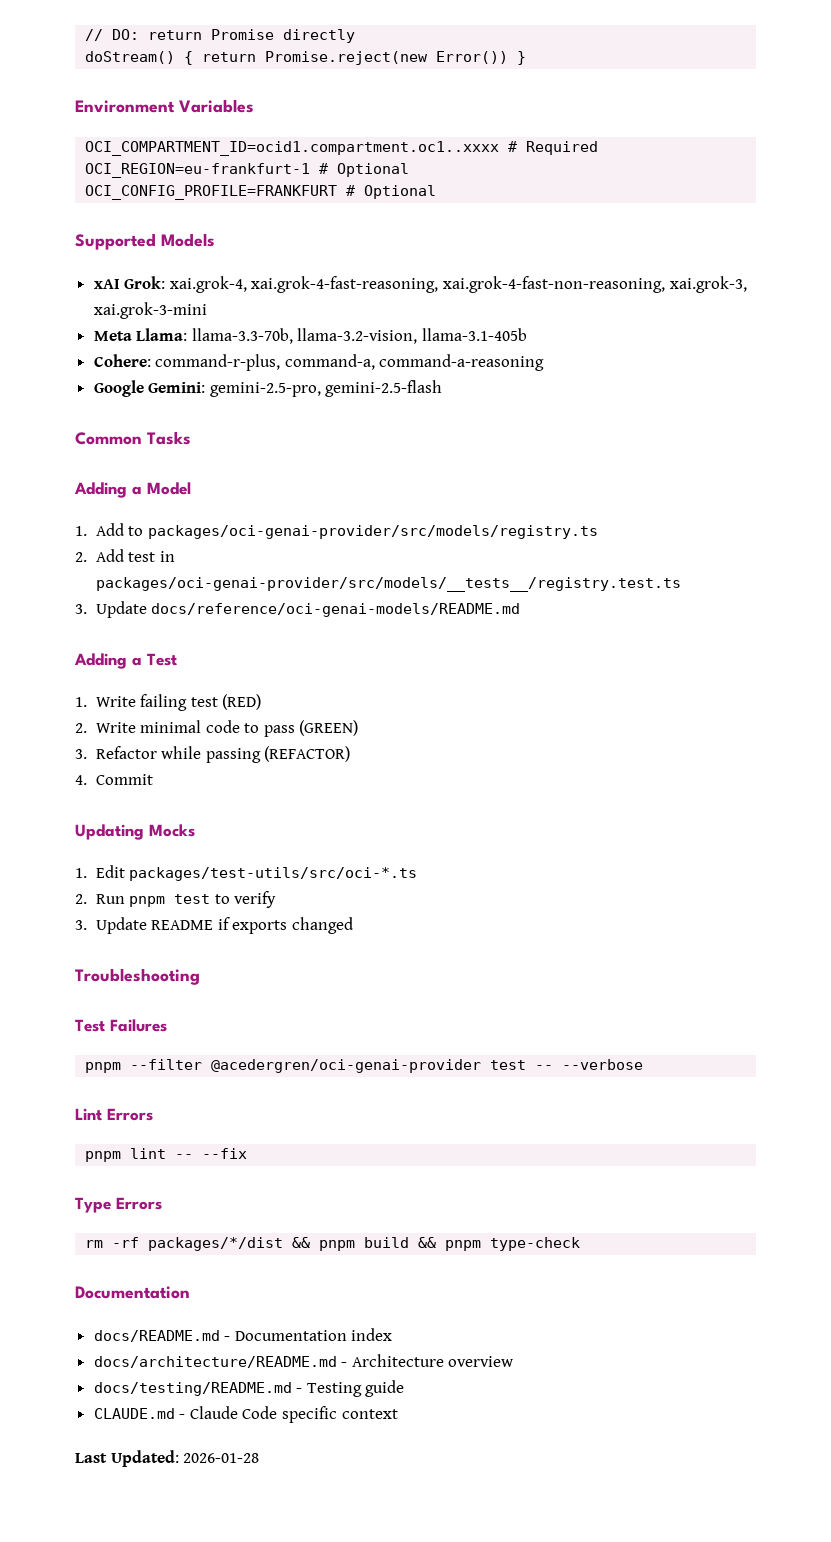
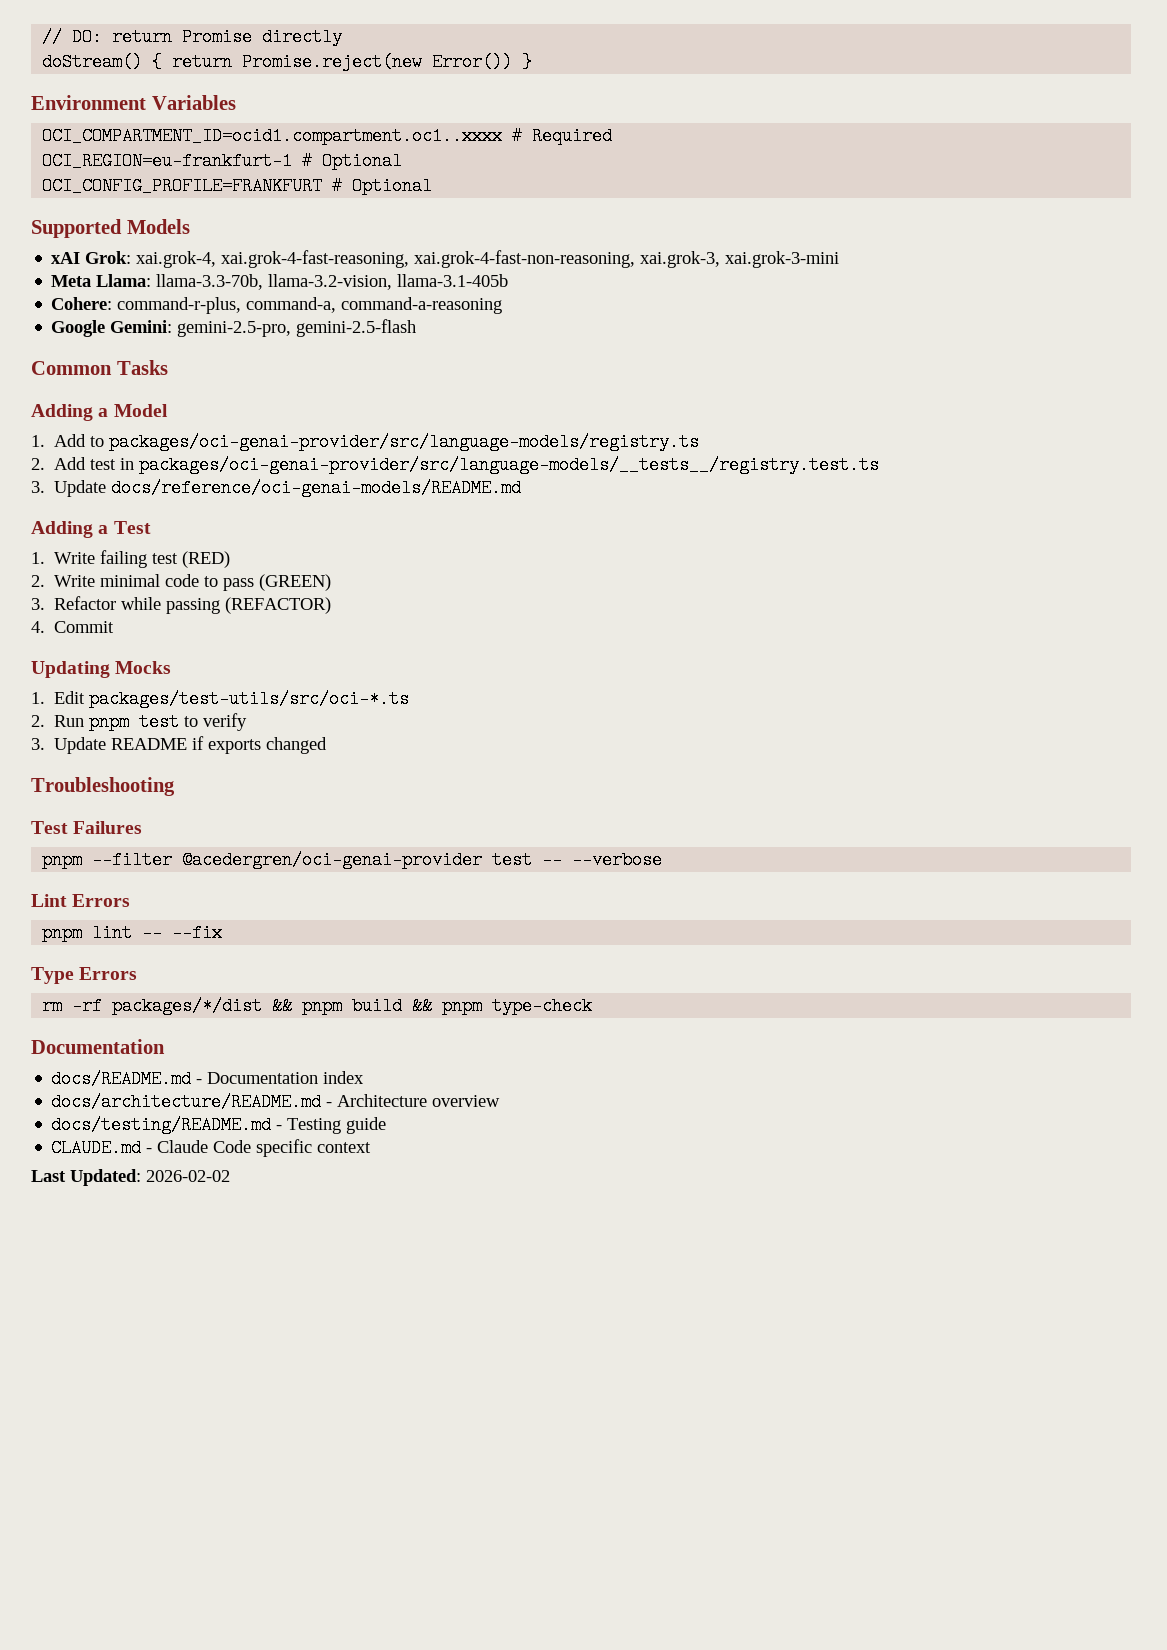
[147,525,598,539] packages/oci-genai-provider/src/models/registry.ts -> [109,433,700,451] packages/oci-genai-provider/src/language-models/registry.ts
[95,577,681,592] packages/oci-genai-provider/src/models/__tests__/registry.test.ts -> [139,456,880,474] packages/oci-genai-provider/src/language-models/__tests__/registry.test.ts
[183,1453,260,1463] 2026-01-28 -> [146,1170,230,1182] 2026-02-02

